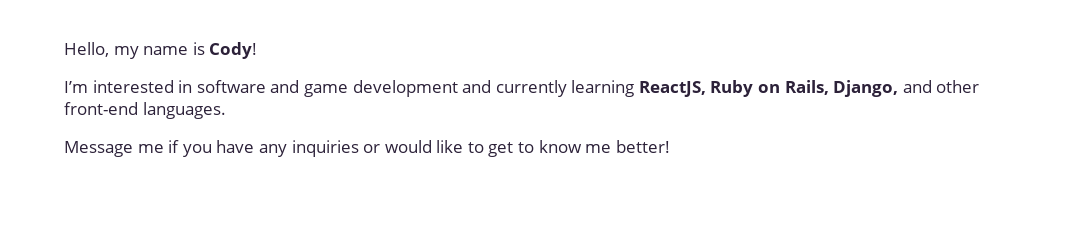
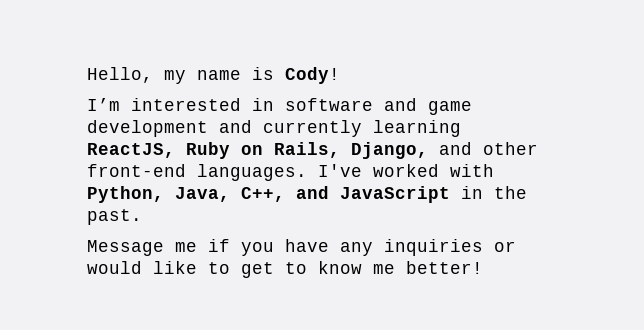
(226, 110) none -> [318,164,494,177] [87,186,527,203] [87,209,142,225] I've worked with Python, Java, C++, and JavaScript in the past.

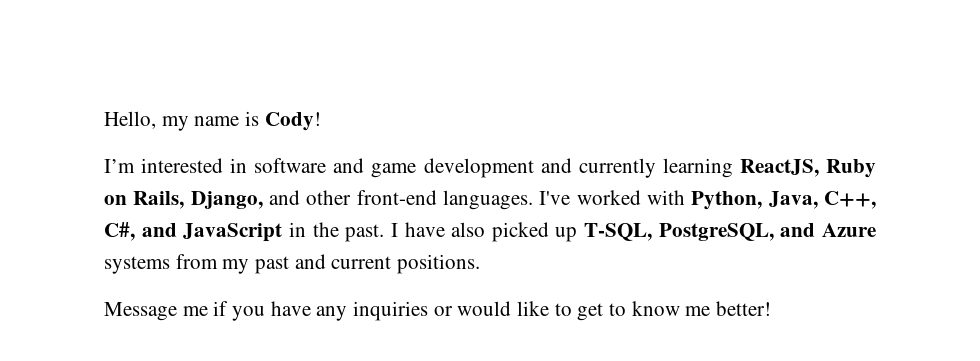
(285, 194) none -> [104,222,135,241] C#,
(142, 217) none -> [390,222,876,242] [104,254,481,274] I have also picked up T-SQL, PostgreSQL, and Azure systems from my past and current positions.

